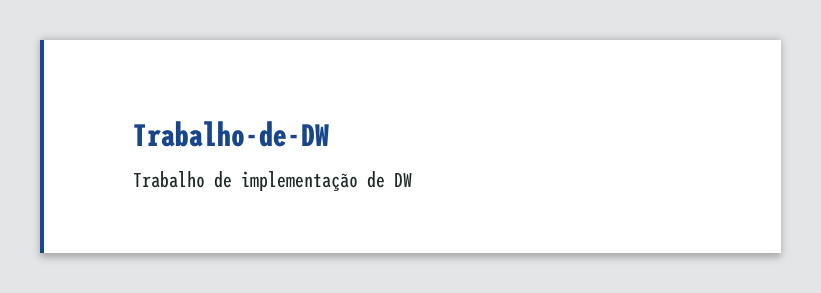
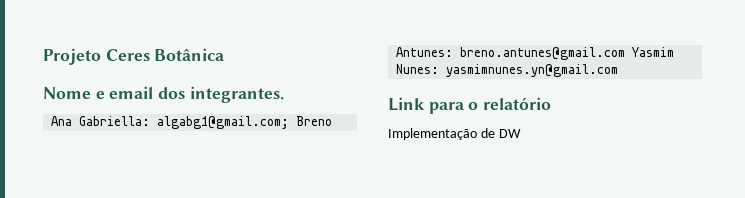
[133,121,329,147] [133,171,358,191] Trabalho-de-DW // Trabalho de implementação -> [43,48,225,65] [43,86,284,103] [51,116,333,129] [396,47,675,60] [396,64,619,77] [388,97,552,114] [388,128,477,140] Projeto Ceres Botânica // Nome e email dos integrantes. // Ana Gabriella: algabg1@gmail.com; Breno Antunes: breno.antunes@gmail.com Yasmim Nunes: yasmimnunes.yn@gmail.com // Link para o relatório // Implementação

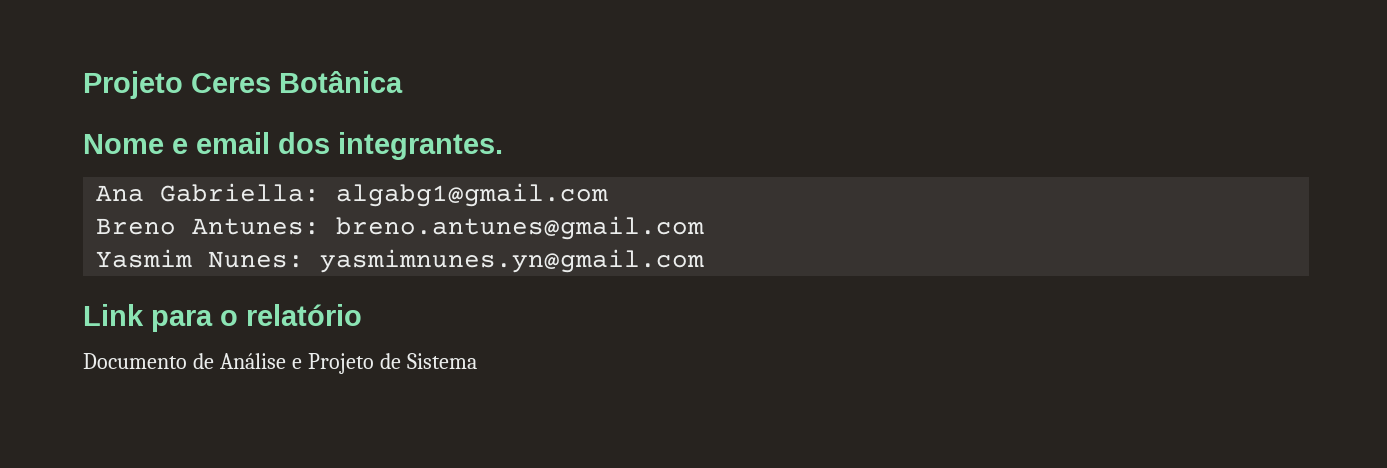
[157,116,290,129] algabg1@gmail.com; -> [336,183,609,207] algabg1@gmail.com //
(626, 53) none -> (705, 228) //
[388,128,521,140] Implementação de DW -> [83,353,477,374] Documento de Análise e Projeto de Sistema

